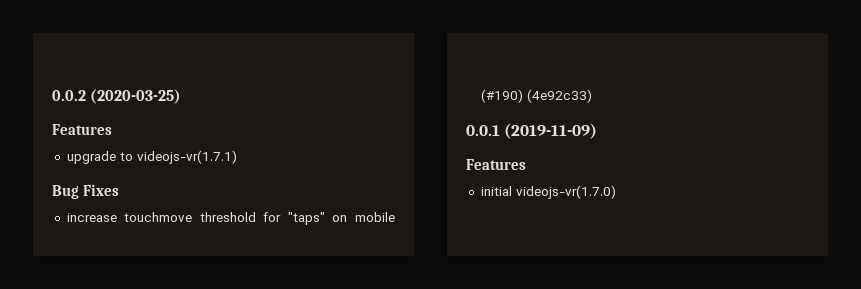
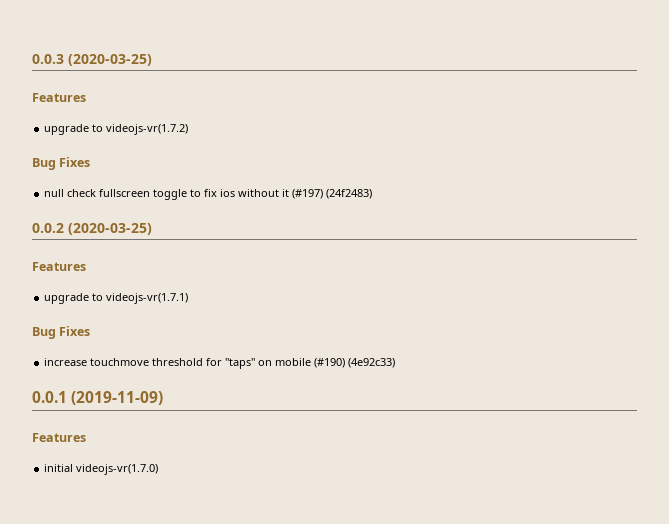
(52, 95) none -> [32,54,152,66] [32,93,86,102] [44,124,189,135] [32,157,91,170] [44,189,373,200] 0.0.3 (2020-03-25) // Features // upgrade to videojs-vr(1.7.2) // Bug Fixes // null check fullscreen toggle to fix ios without it (#197) (24f2483) //

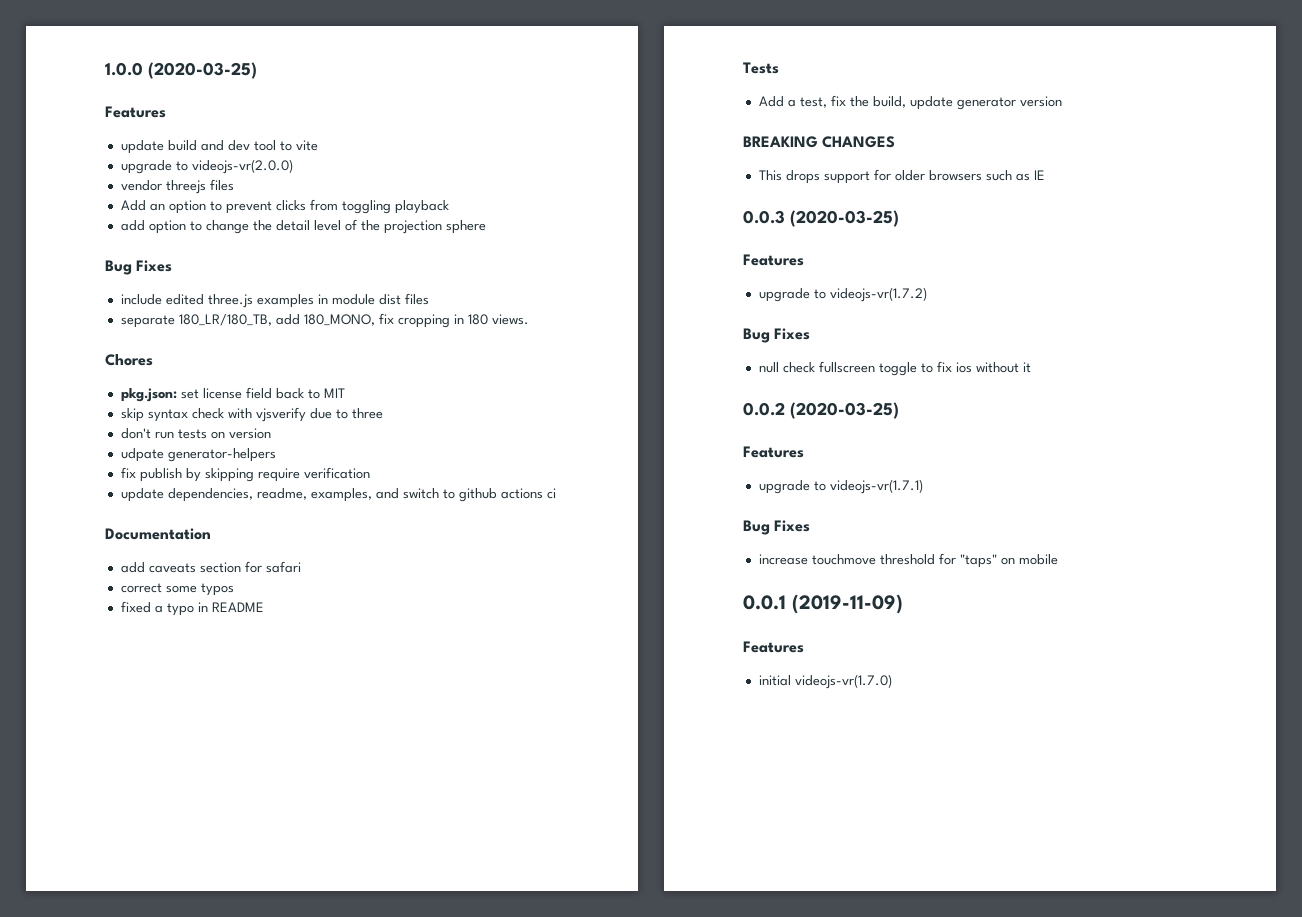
(32, 59) none -> [105,62,257,79] [105,106,166,118] [120,140,318,154] [120,159,293,174] [120,179,234,194] [120,199,449,214] [120,219,486,234] [105,260,173,275] [120,293,429,308] [120,313,529,328] [105,354,153,366] [120,387,345,402] [120,407,383,422] [120,428,271,439] [120,448,276,462] [120,467,370,482] [120,488,556,502] [105,528,211,540] [120,561,301,573] [120,583,234,596] [120,601,264,616] [743,62,779,74] [758,95,1062,110] [743,136,896,148] [758,169,1045,184] 1.0.0 (2020-03-25) // Features // update build and dev tool to vite // upgrade to videojs-vr(2.0.0) // vendor threejs files // Add an option to prevent clicks from toggling playback // add option to change the detail level of the projection sphere // Bug Fixes // include edited three.js examples in module dist files // separate 180_LR/180_TB, add 180_MONO, fix cropping in 180 views. // Chores // pkg.json: set license field back to MIT // skip syntax check with vjsverify due to three // don't run tests on version // udpate generator-helpers // fix publish by skipping require verification // update dependencies, readme, examples, and switch to github actions ci // Documentation // add caveats section for safari // correct some typos // fixed a typo in README // Tests // Add a test, fix the build, update generator version // BREAKING CHANGES // This drops support for older browsers such as IE //
[292,189,373,199] (#197) (24f2483) -> (1031, 367) none
[314,358,396,368] (#190) (4e92c33) -> (1058, 559) none

